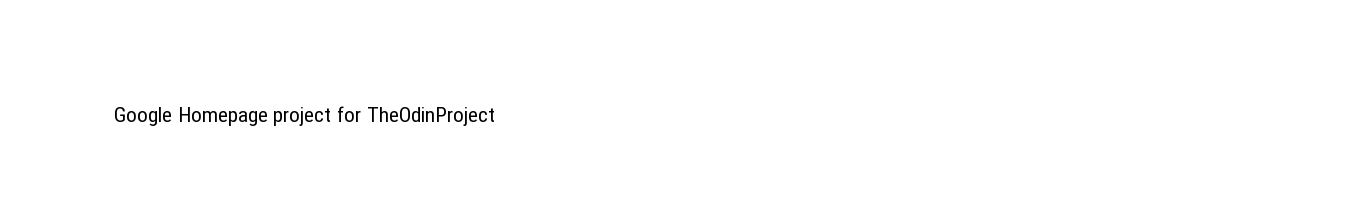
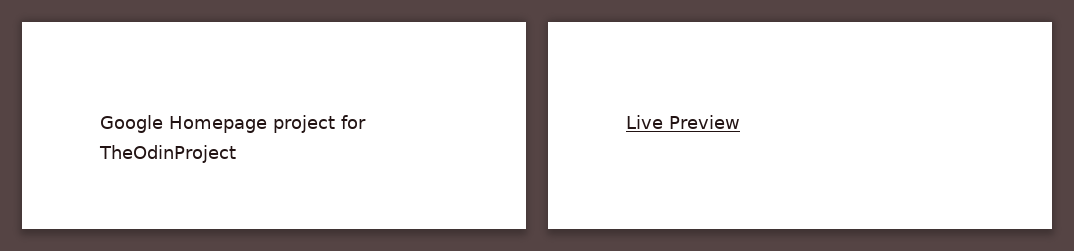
(495, 116) none -> [626,115,740,129] // Live Preview

